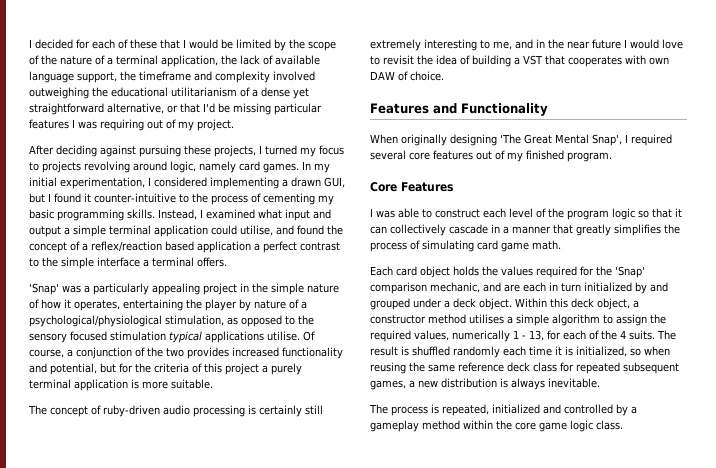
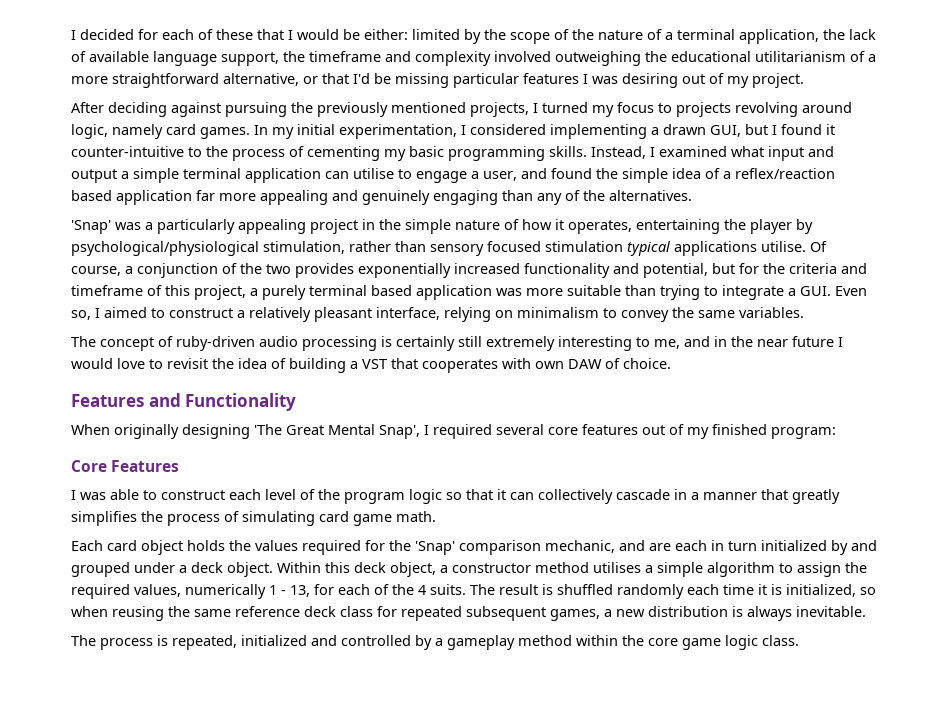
(233, 44) none -> [364,29,408,40] either:
[261,87,309,99] dense yet -> [71,76,108,84] more
[100,119,144,131] requiring -> [622,73,678,88] desiring
[184,145,211,155] these -> [291,102,466,117] the previously mentioned
[211,225,273,236] could utilise, -> [325,168,517,183] can utilise to engage a user,
[29,242,67,253] concept -> [622,168,701,183] simple idea
[254,241,340,253] [29,257,227,269] a perfect contrast to the simple interface a terminal offers. -> [196,190,692,205] far more appealing and genuinely engaging than any of the alternatives.
[254,299,307,309] [29,315,314,327] nature of a psychological/physiological stimulation, as opposed to the -> [71,241,426,256] psychological/physiological stimulation, rather than
(229, 353) none -> [358,263,451,278] exponentially
(189, 368) none -> [841,263,867,274] [71,285,143,296] and timeframe
[225,363,259,375] project -> [194,285,246,300] project,
[74,379,213,391] application is more suitable. -> [371,285,867,300] [71,307,804,322] based application was more suitable than trying to integrate a GUI. Even so, I aimed to construct a relatively pleasant interface, relying on minimalism to convey the same variables.
[567,152,612,162] program. -> [771,427,836,439] program:

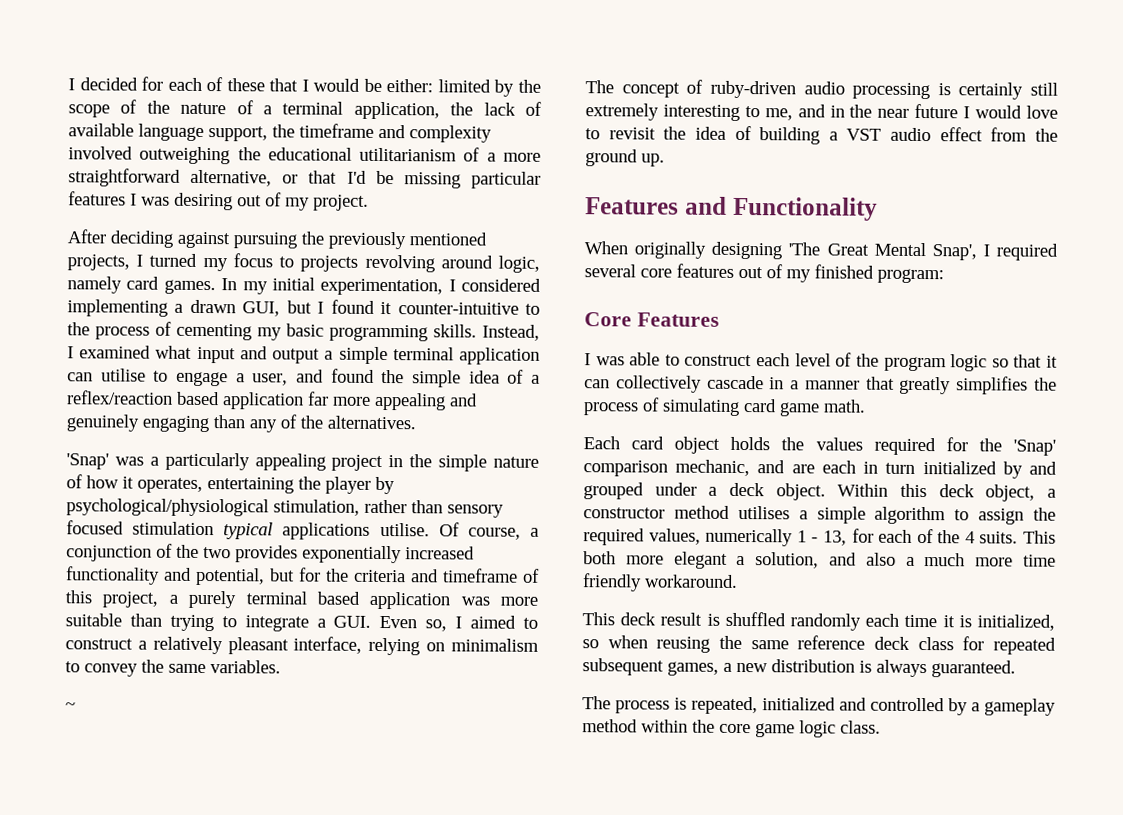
(804, 312) none -> [65,702,76,711] // ~
[391,358,671,373] that cooperates with own DAW of choice. -> [890,127,1058,142] [585,149,665,167] audio effect from the ground up.
[470,584,495,595] The -> [1022,530,1056,544] [583,551,1056,569] [582,573,738,592] [582,612,657,626] This both more elegant a solution, and also a much more time friendly workaround. // This deck
[796,606,866,617] inevitable. -> [931,660,1016,678] guaranteed.

